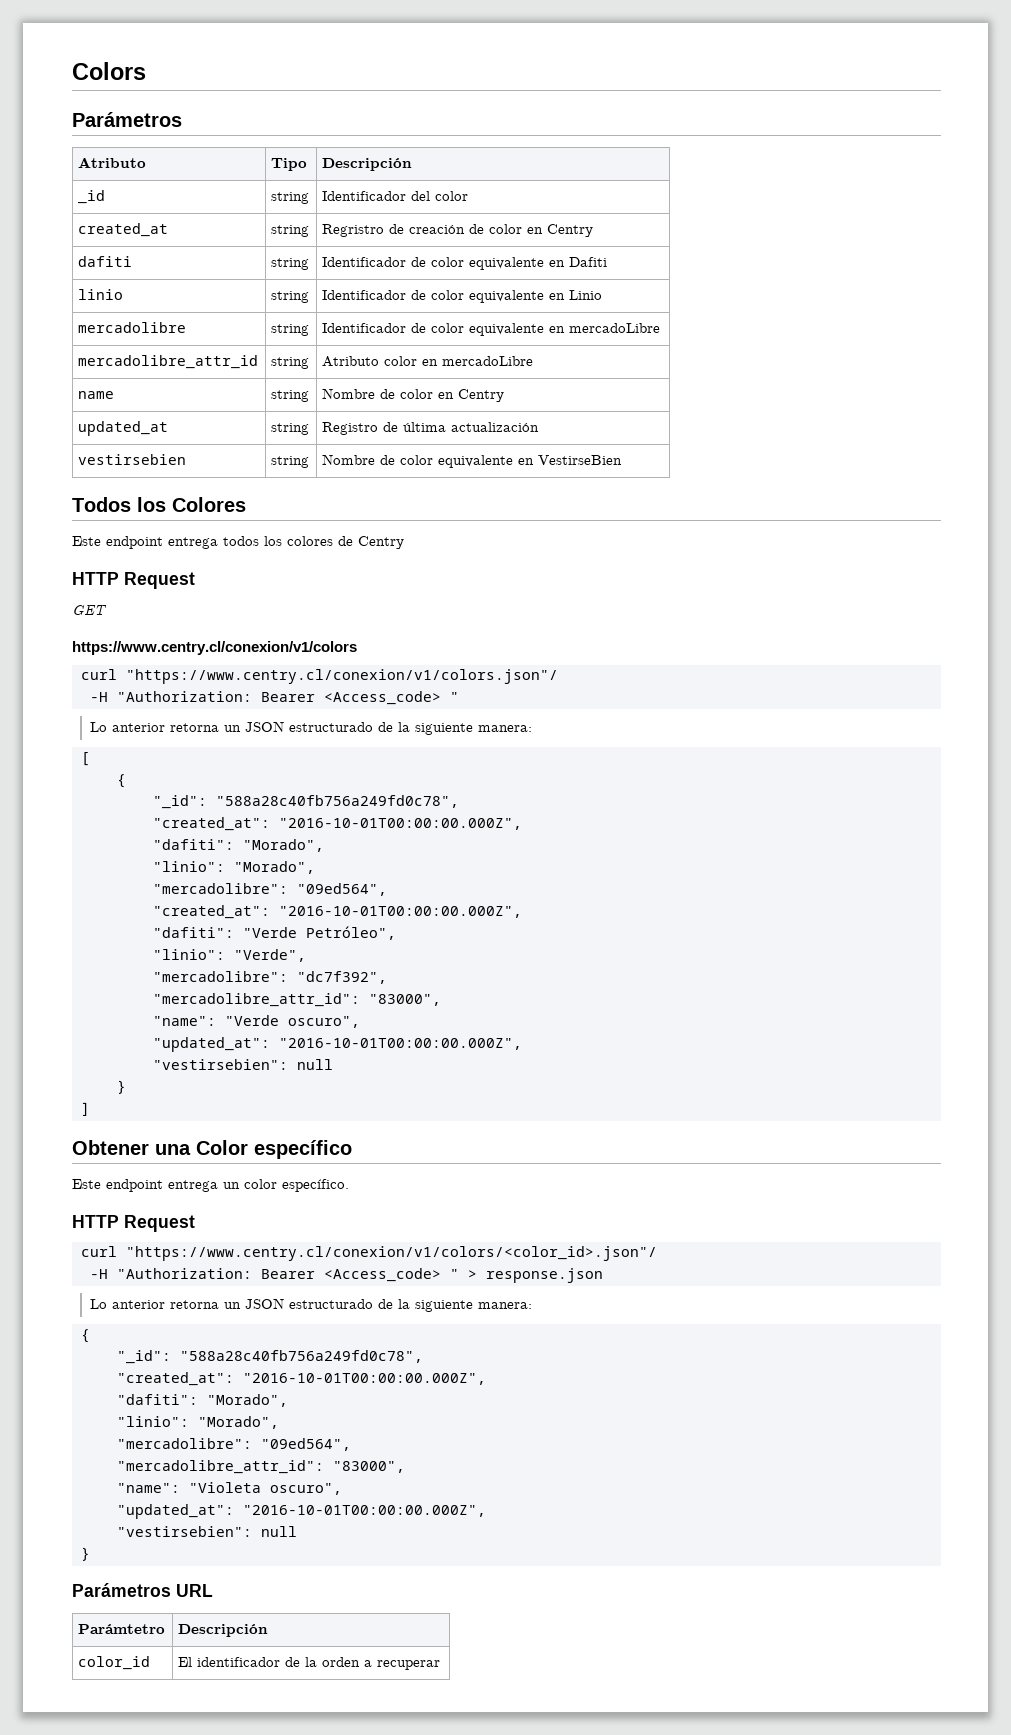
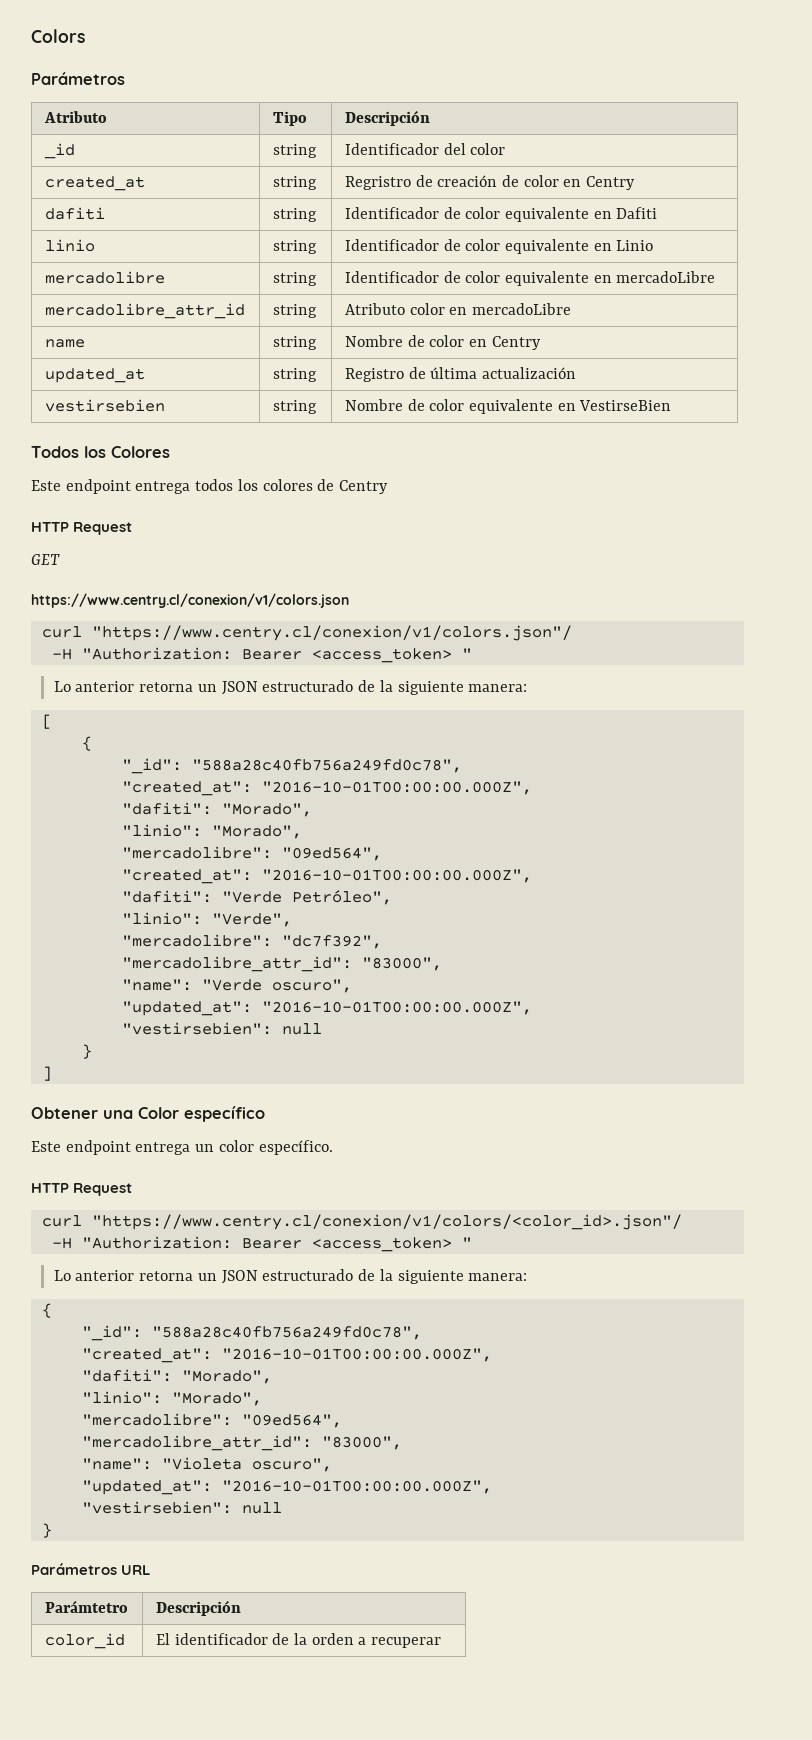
[72,641,357,655] https://www.centry.cl/conexion/v1/colors -> [31,593,349,608] https://www.centry.cl/conexion/v1/colors.json
[324,691,441,705] <Access_code> -> [311,648,452,663] <access_token>
[324,1268,603,1283] <Access_code> " > response.json -> [311,1237,472,1252] <access_token> "

